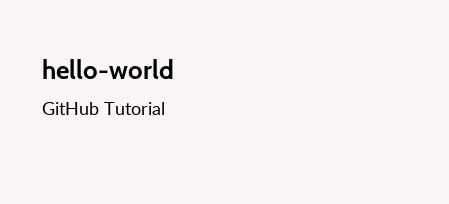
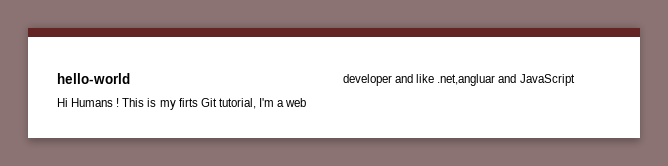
[42,102,165,115] GitHub Tutorial -> [57,98,307,110] [343,74,575,86] Hi Humans ! This is my firts Git tutorial, I'm a web developer and like .net,angluar and JavaScript

